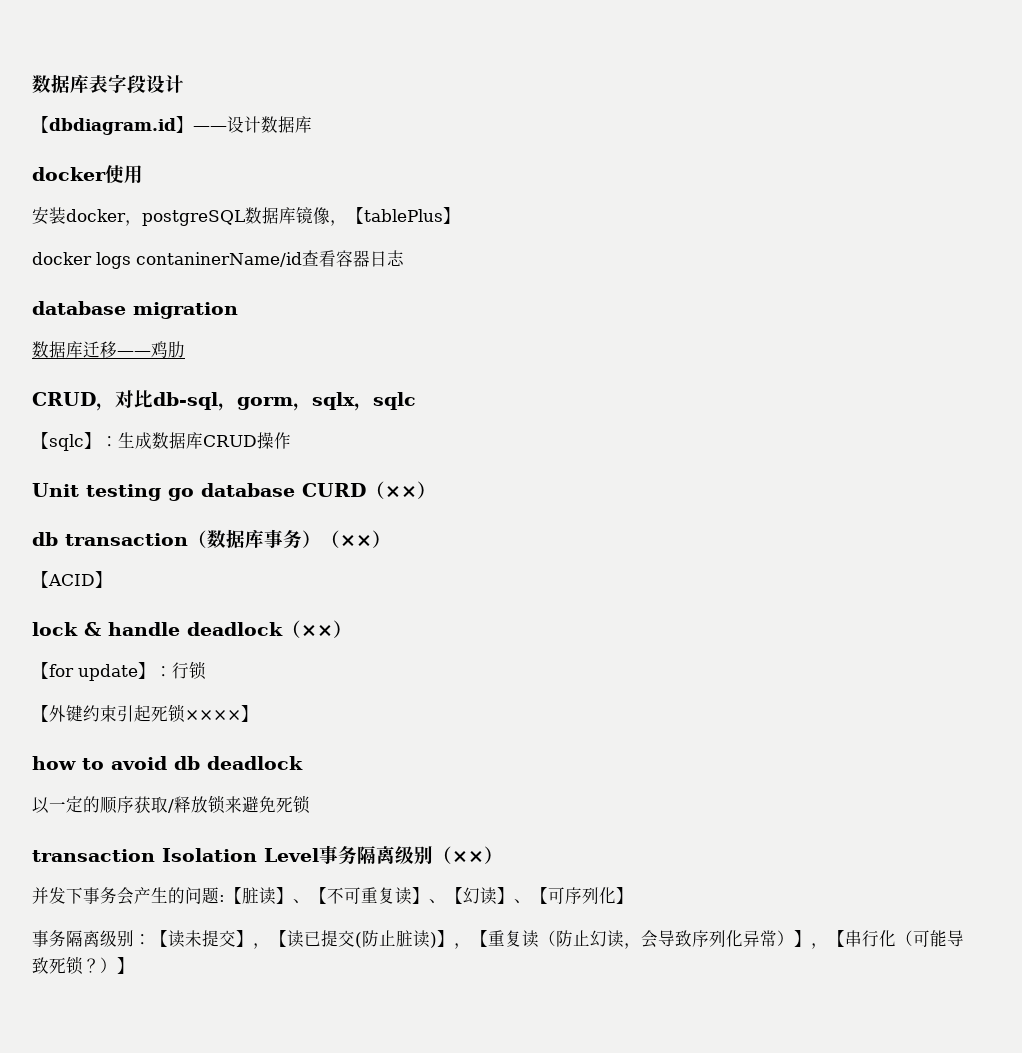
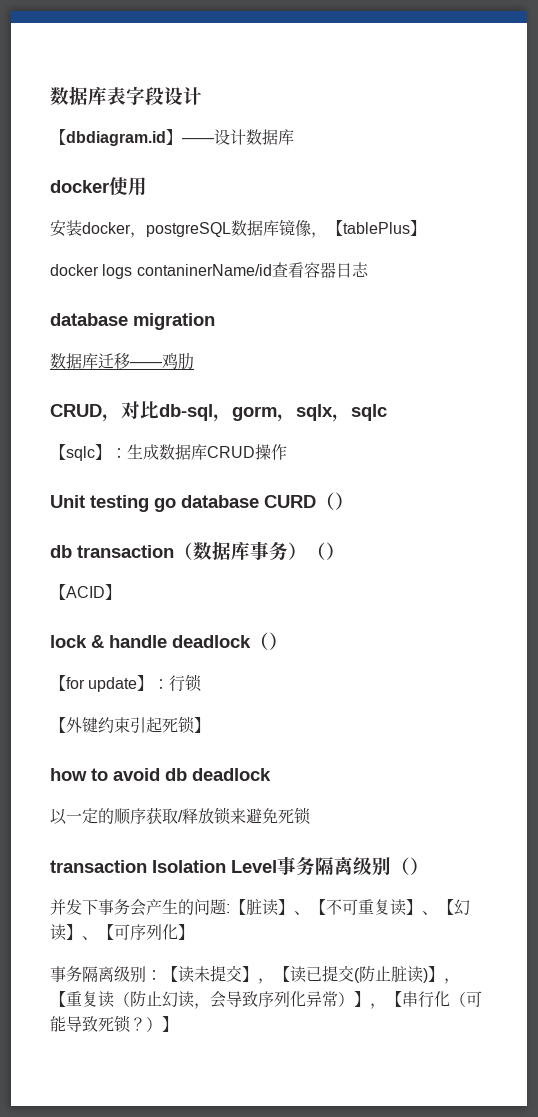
[385,486,417,497] ×× -> (335, 501) none
[340,535,372,546] ×× -> (326, 551) none
[301,625,333,636] ×× -> (269, 641) none
[185,710,241,720] ×××× -> (195, 725) none
[452,851,484,862] ×× -> (410, 866) none

